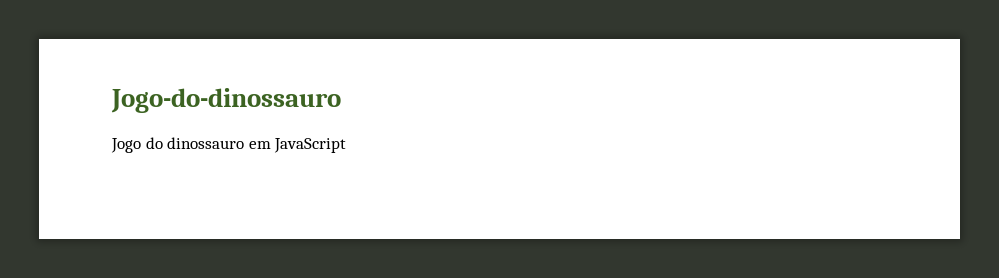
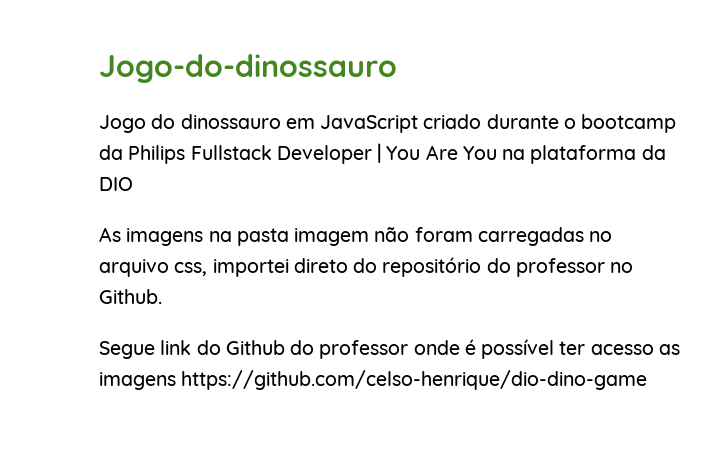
(347, 145) none -> [423,114,677,133] [99,143,666,164] [99,177,133,191] [99,227,613,246] [99,257,634,277] [99,289,162,304] [99,339,680,359] [99,370,648,390] criado durante o bootcamp da Philips Fullstack Developer | You Are You na plataforma da DIO // As imagens na pasta imagem não foram carregadas no arquivo css, importei direto do repositório do professor no Github. // Segue link do Github do professor onde é possível ter acesso as imagens https://github.com/celso-henrique/dio-dino-game

